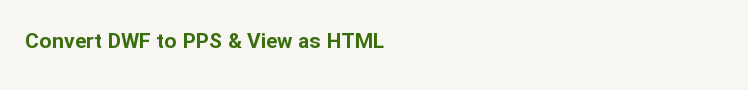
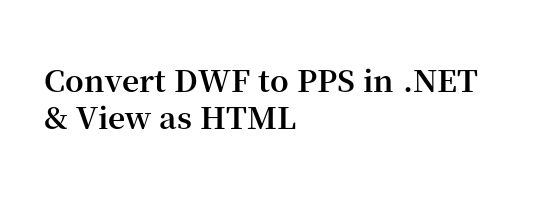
(223, 40) none -> [363,68,478,92] in .NET

